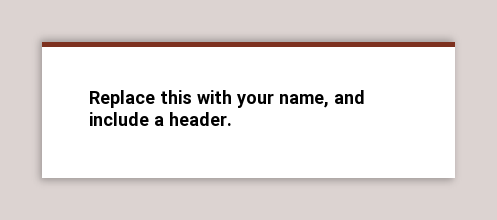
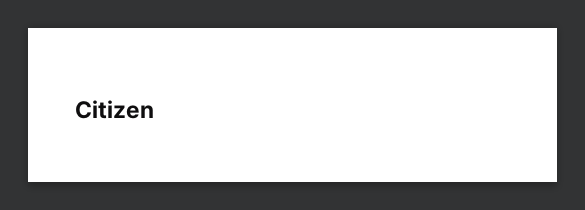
[89,90,365,108] [89,112,232,126] Replace this with your name, and include a header. -> [75,100,154,119] Citizen

